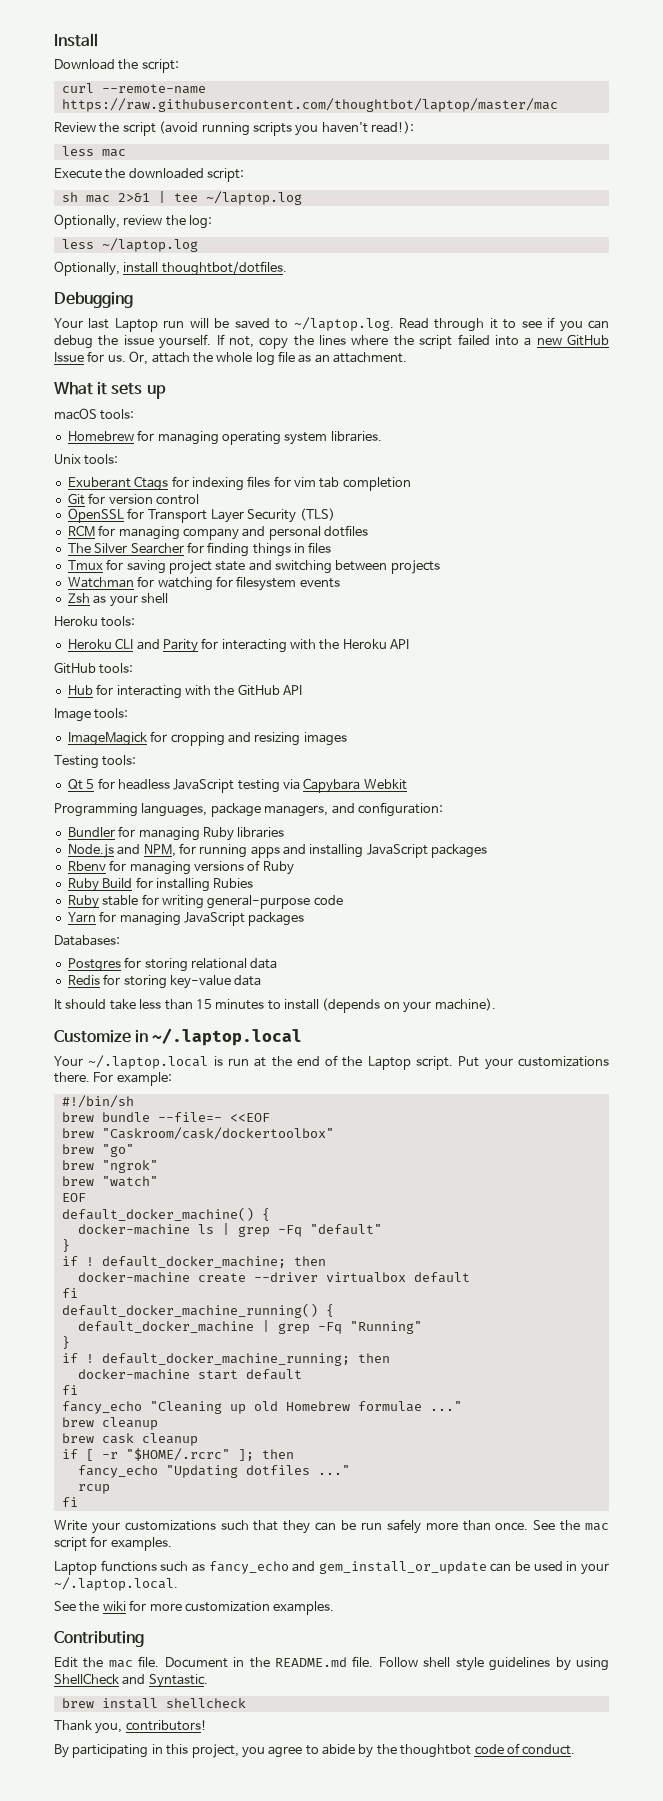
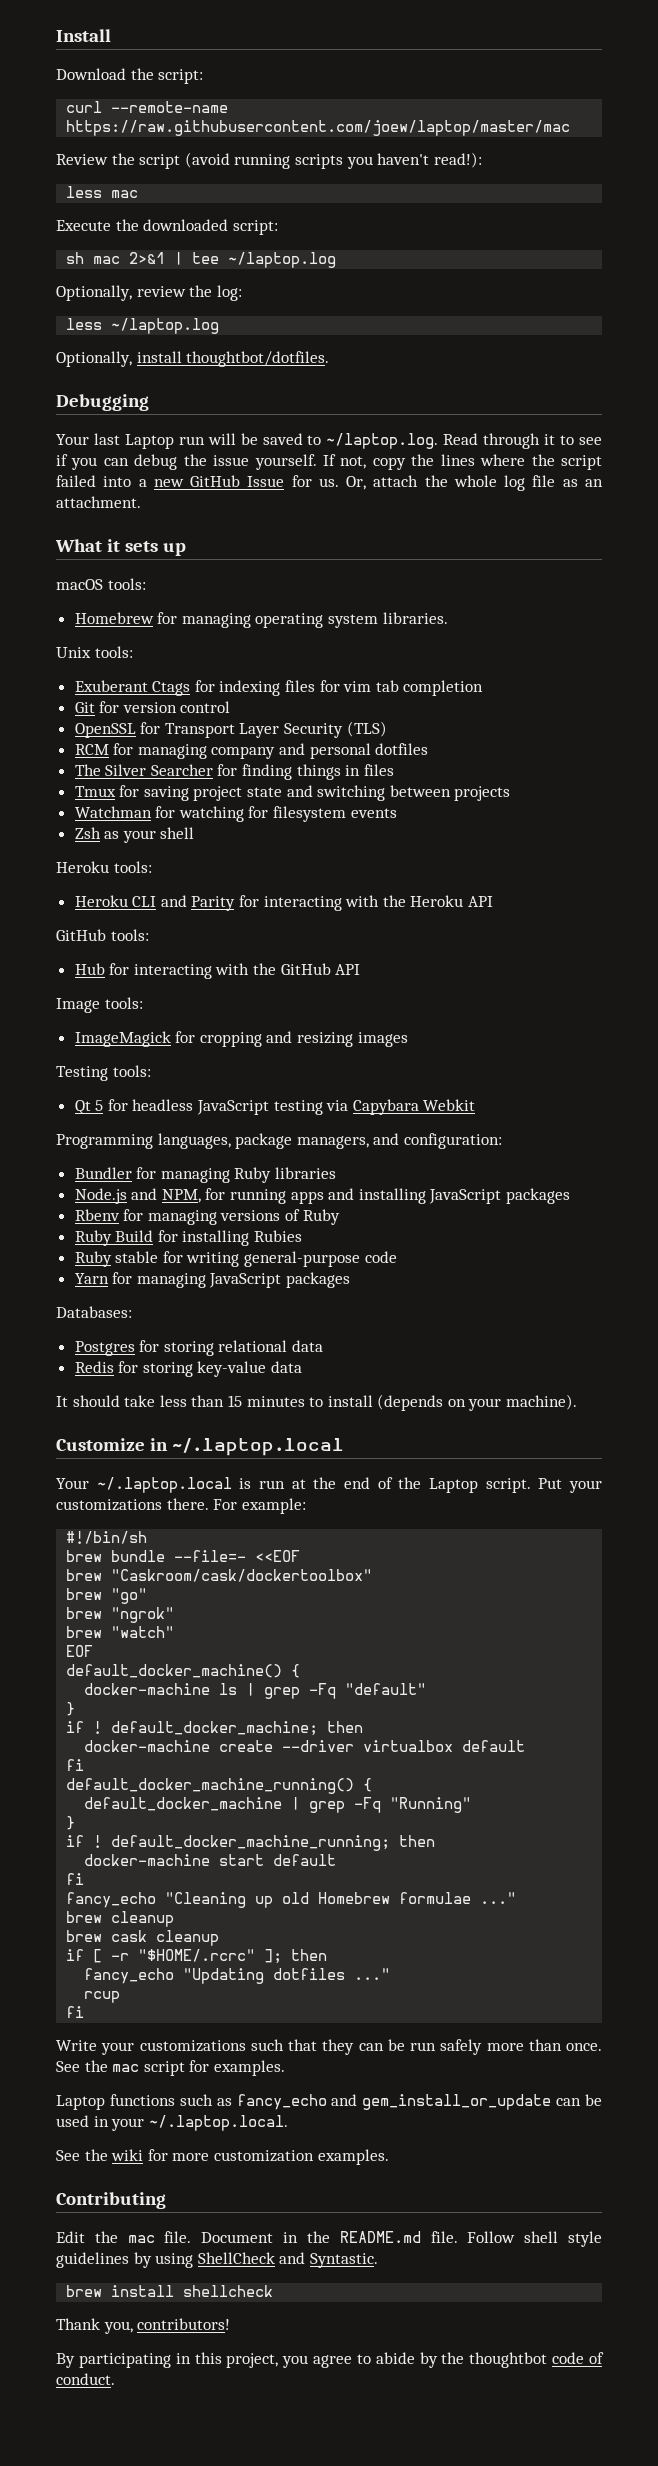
[61,98,558,112] https://raw.githubusercontent.com/thoughtbot/laptop/master/mac -> [66,120,571,136] https://raw.githubusercontent.com/joew/laptop/master/mac

